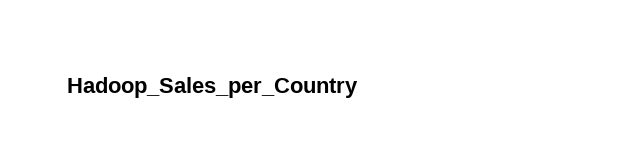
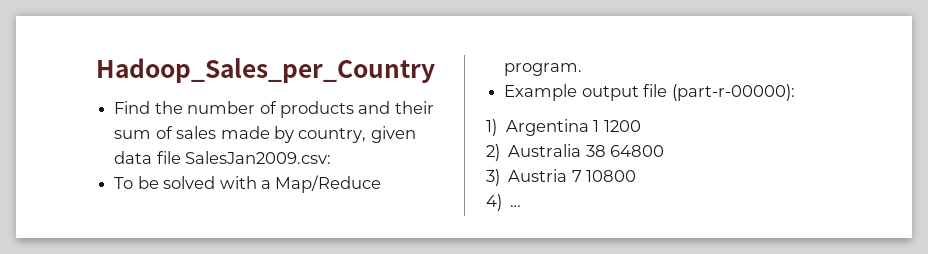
(358, 87) none -> [114,101,434,118] [114,126,416,143] [114,151,332,164] [114,175,382,193] [504,63,583,76] [504,84,795,101] [486,119,641,136] [486,144,665,161] [486,169,637,186] [486,194,522,211] // Find the number of products and their sum of sales made by country, given data file SalesJan2009.csv: // To be solved with a Map/Reduce program. // Example output file (part-r-00000): // 1) Argentina 1 1200 // 2) Australia 38 64800 // 3) Austria 7 10800 // 4) …

